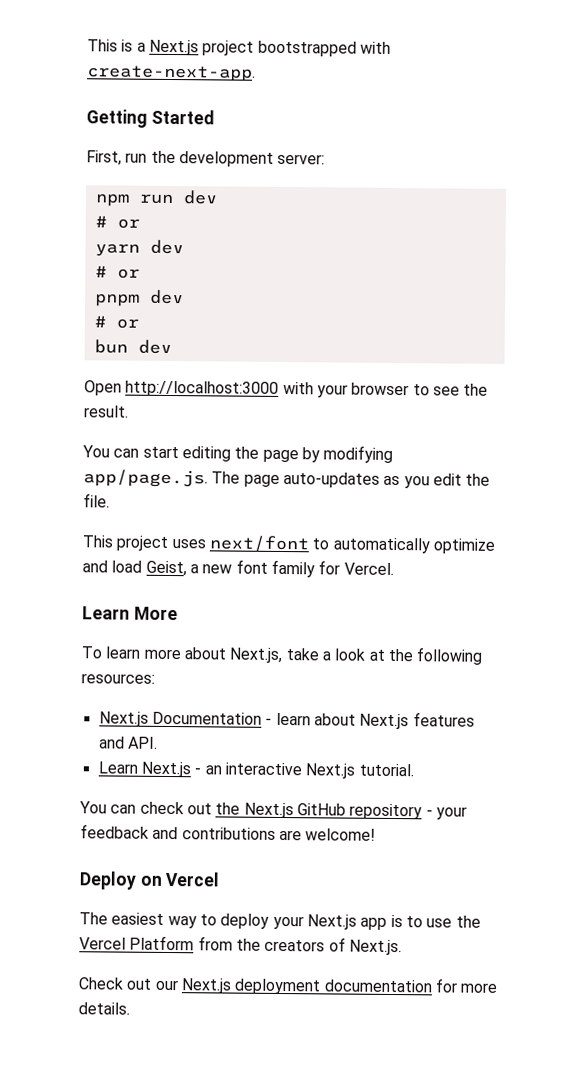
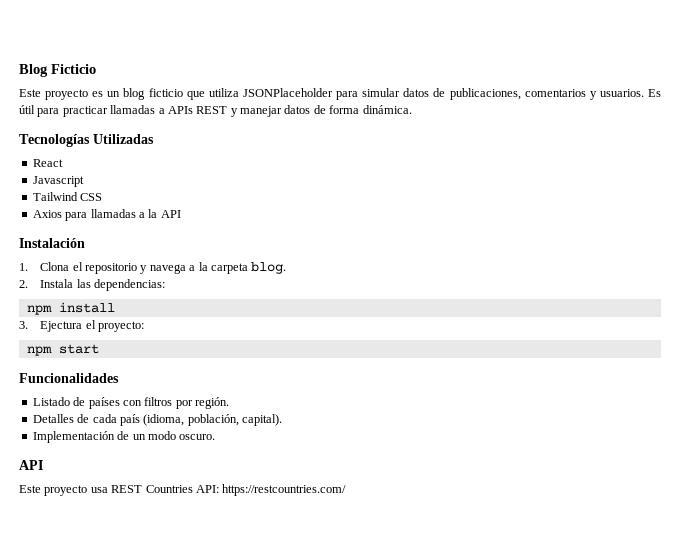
[87,39,391,57] [87,65,256,82] [86,109,214,128] [86,150,326,167] [94,190,218,207] [94,215,140,229] [94,239,184,257] [94,265,140,279] [94,289,184,307] [93,315,139,329] [93,339,172,355] [84,380,489,398] [84,405,129,418] [82,445,394,463] [83,469,491,489] [83,493,110,508] [82,535,495,554] [82,559,394,578] [82,606,178,621] [81,646,483,665] [81,673,155,684] [98,711,475,730] [98,736,158,749] [97,761,414,779] [79,801,467,820] [80,824,377,841] [79,871,220,890] [79,912,481,930] [79,935,402,956] [78,977,499,995] [78,1002,130,1015] This is a Next.js project bootstrapped with create-next-app. // Getting Started // First, run the development server: // npm run dev // # or // yarn dev // # or // pnpm dev // # or // bun dev // Open http://localhost:3000 with your browser to see the result. // You can start editing the page by modifying app/page.js. The page auto-updates as you edit the file. // This project uses next/font to automatically optimize and load Geist, a new font family for Vercel. // Learn More // To learn more about Next.js, take a look at the following resources: // Next.js Documentation - learn about Next.js features and API. // Learn Next.js - an interactive Next.js tutorial. // You can check out the Next.js GitHub repository - your feedback and contributions are welcome! // Deploy on Vercel // The easiest way to deploy your Next.js app is to use the Vercel Platform from the creators of Next.js. // Check out our Next.js deployment documentation for more details. -> [19,64,96,77] [19,88,662,100] [19,105,412,117] [19,134,154,147] [32,159,63,167] [32,176,84,187] [32,192,103,201] [32,209,181,221] [19,238,85,248] [19,262,287,274] [19,279,166,291] [26,302,115,315] [19,320,145,332] [26,344,99,356] [19,373,119,383] [32,397,229,409] [32,414,282,426] [32,431,216,443] [19,460,43,470] [19,484,347,496] Blog Ficticio // Este proyecto es un blog ficticio que utiliza JSONPlaceholder para simular datos de publicaciones, comentarios y usuarios. Es útil para practicar llamadas a APIs REST y manejar datos de forma dinámica. // Tecnologías Utilizadas // React // Javascript // Tailwind CSS // Axios para llamadas a la API // Instalación // 1. Clona el repositorio y navega a la carpeta blog. // 2. Instala las dependencias: // npm install // 3. Ejectura el proyecto: // npm start // Funcionalidades // Listado de países con filtros por región. // Detalles de cada país (idioma, población, capital). // Implementación de un modo oscuro. // API // Este proyecto usa REST Countries API: https://restcountries.com/

